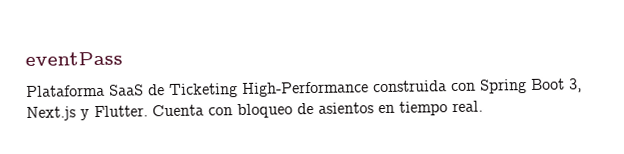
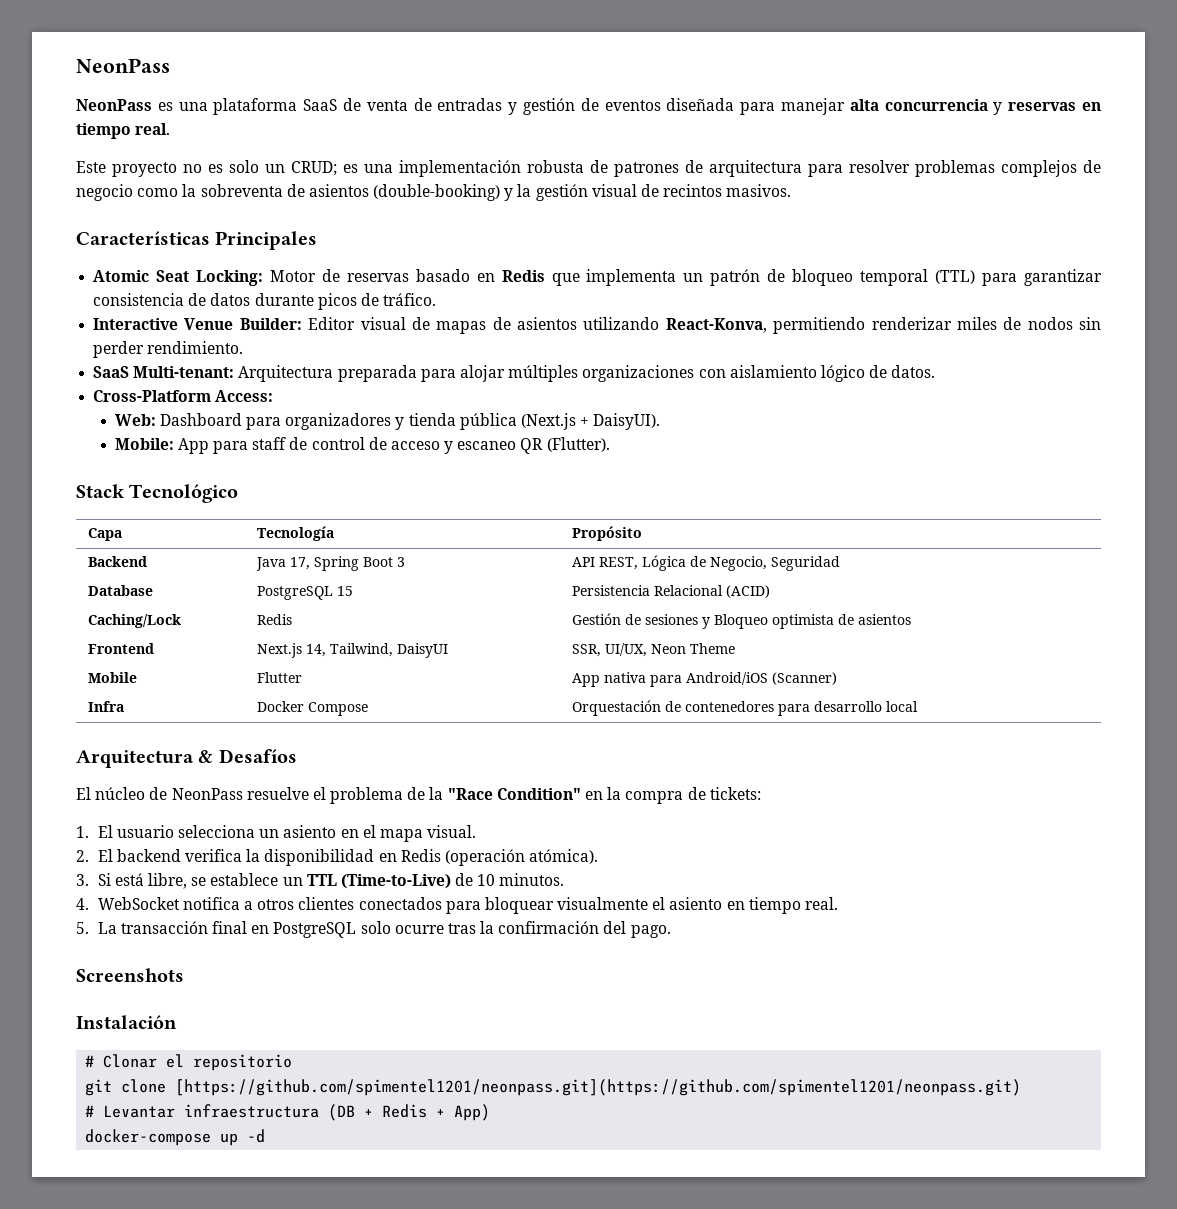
[25,51,123,66] [26,78,582,98] [26,100,483,121] eventPass // Plataforma SaaS de Ticketing High-Performance construida con Spring Boot 3, Next.js y Flutter. Cuenta con bloqueo de asientos en tiempo real. -> [76,58,170,73] [76,98,1101,115] [76,123,171,139] [76,160,1101,177] [76,184,792,201] [76,231,318,250] [93,269,1103,286] [93,293,437,310] [93,317,1102,334] [93,341,244,358] [93,365,936,382] [93,390,274,402] [114,413,661,430] [114,437,610,454] [76,484,239,503] [87,528,122,541] [256,526,334,541] [571,526,642,541] [87,556,147,567] [255,556,405,571] [571,555,840,571] [87,585,153,596] [256,586,353,600] [571,585,770,598] [87,614,181,628] [256,614,292,625] [571,613,911,629] [87,643,154,654] [256,643,448,658] [571,643,735,657] [87,672,137,683] [256,672,302,683] [571,672,837,687] [87,701,124,712] [256,701,368,716] [571,700,918,716] [76,749,297,768] [76,787,761,804] [76,825,477,842] [76,849,599,866] [76,873,565,889] [76,897,838,914] [76,921,671,938] [76,968,184,982] [76,1015,177,1029] [85,1054,293,1071] [85,1079,1022,1096] [85,1104,491,1121] [85,1129,266,1146] NeonPass // NeonPass es una plataforma SaaS de venta de entradas y gestión de eventos diseñada para manejar alta concurrencia y reservas en tiempo real. // Este proyecto no es solo un CRUD; es una implementación robusta de patrones de arquitectura para resolver problemas complejos de negocio como la sobreventa de asientos (double-booking) y la gestión visual de recintos masivos. // Características Principales // Atomic Seat Locking: Motor de reservas basado en Redis que implementa un patrón de bloqueo temporal (TTL) para garantizar consistencia de datos durante picos de tráfico. // Interactive Venue Builder: Editor visual de mapas de asientos utilizando React-Konva, permitiendo renderizar miles de nodos sin perder rendimiento. // SaaS Multi-tenant: Arquitectura preparada para alojar múltiples organizaciones con aislamiento lógico de datos. // Cross-Platform Access: // Web: Dashboard para organizadores y tienda pública (Next.js + DaisyUI). // Mobile: App para staff de control de acceso y escaneo QR (Flutter). // Stack Tecnológico // Capa | Tecnología | Propósito // Backend | Java 17, Spring Boot 3 | API REST, Lógica de Negocio, Seguridad // Database | PostgreSQL 15 | Persistencia Relacional (ACID) // Caching/Lock | Redis | Gestión de sesiones y Bloqueo optimista de asientos // Frontend | Next.js 14, Tailwind, DaisyUI | SSR, UI/UX, Neon Theme // Mobile | Flutter | App nativa para Android/iOS (Scanner) // Infra | Docker Compose | Orquestación de contenedores para desarrollo local // Arquitectura & Desafíos // El núcleo de NeonPass resuelve el problema de la "Race Condition" en la compra de tickets: // 1. El usuario selecciona un asiento en el mapa visual. // 2. El backend verifica la disponibilidad en Redis (operación atómica). // 3. Si está libre, se establece un TTL (Time-to-Live) de 10 minutos. // 4. WebSocket notifica a otros clientes conectados para bloquear visualmente el asiento en tiempo real. // 5. La transacción final en PostgreSQL solo ocurre tras la confirmación del pago. // Screenshots // Instalación // # Clonar el repositorio // git clone [https://github.com/spimentel1201/neonpass.git](https://github.com/spimentel1201/neonpass.git) // # Levantar infraestructura (DB + Redis + App) // docker-compose up -d

